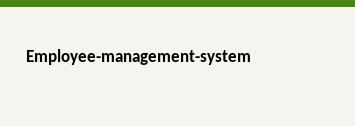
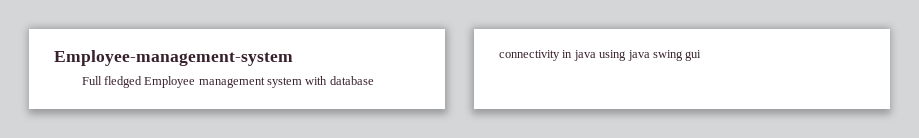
(251, 57) none -> [81,76,374,88] [499,50,702,61] // Full fledged Employee management system with database connectivity in java using java swing gui

